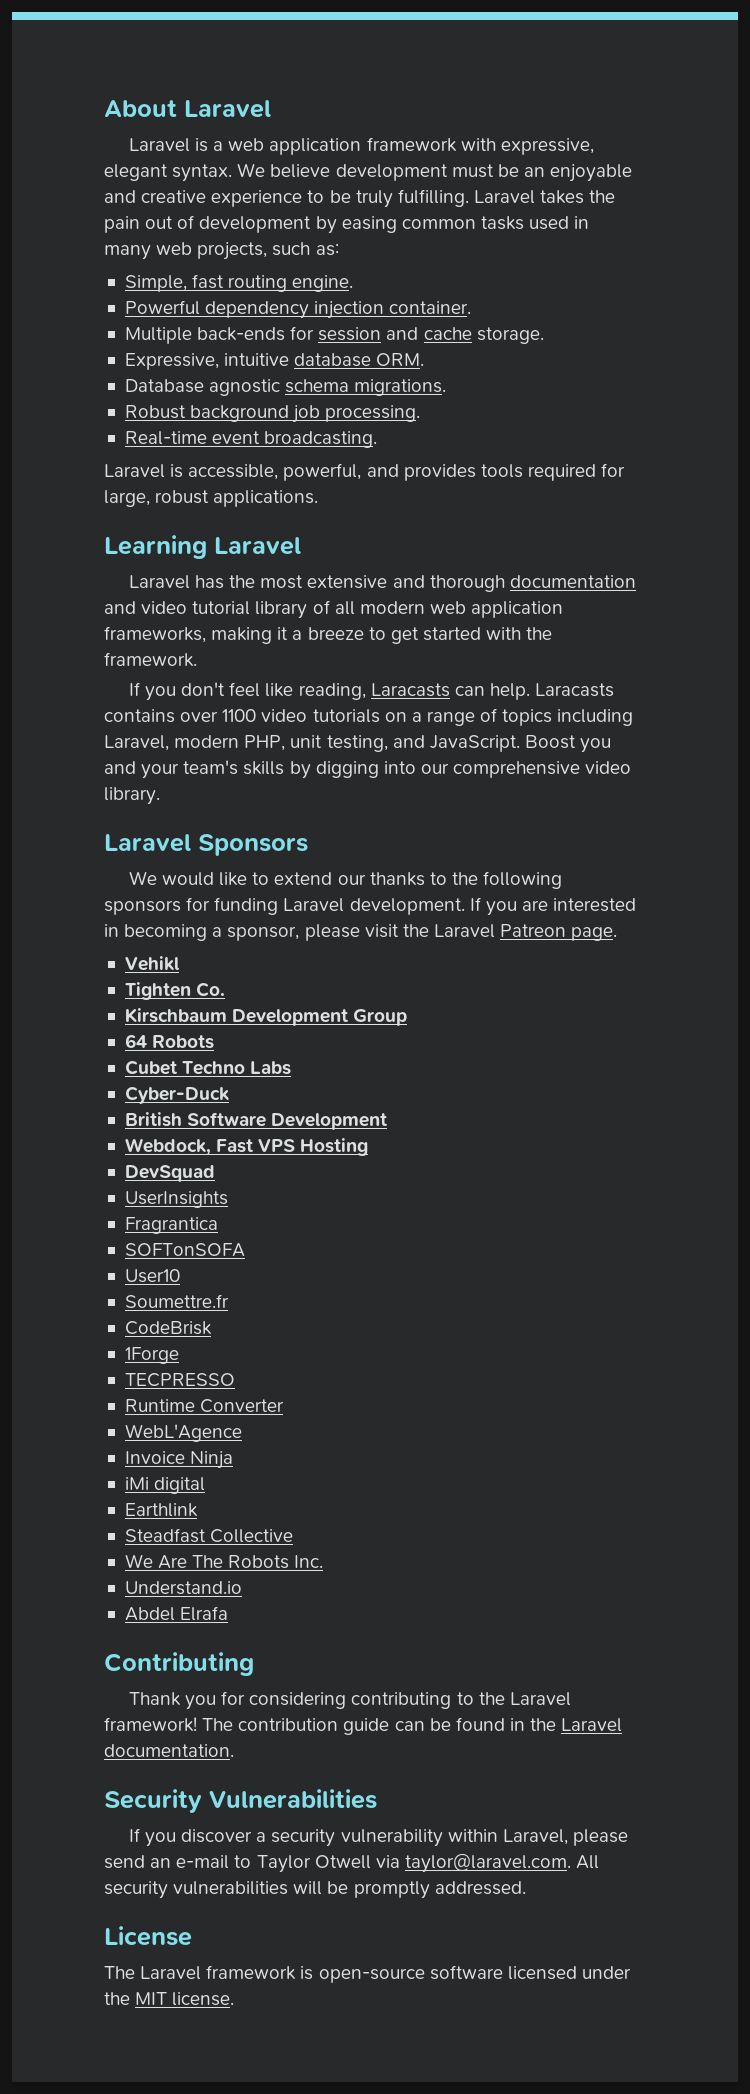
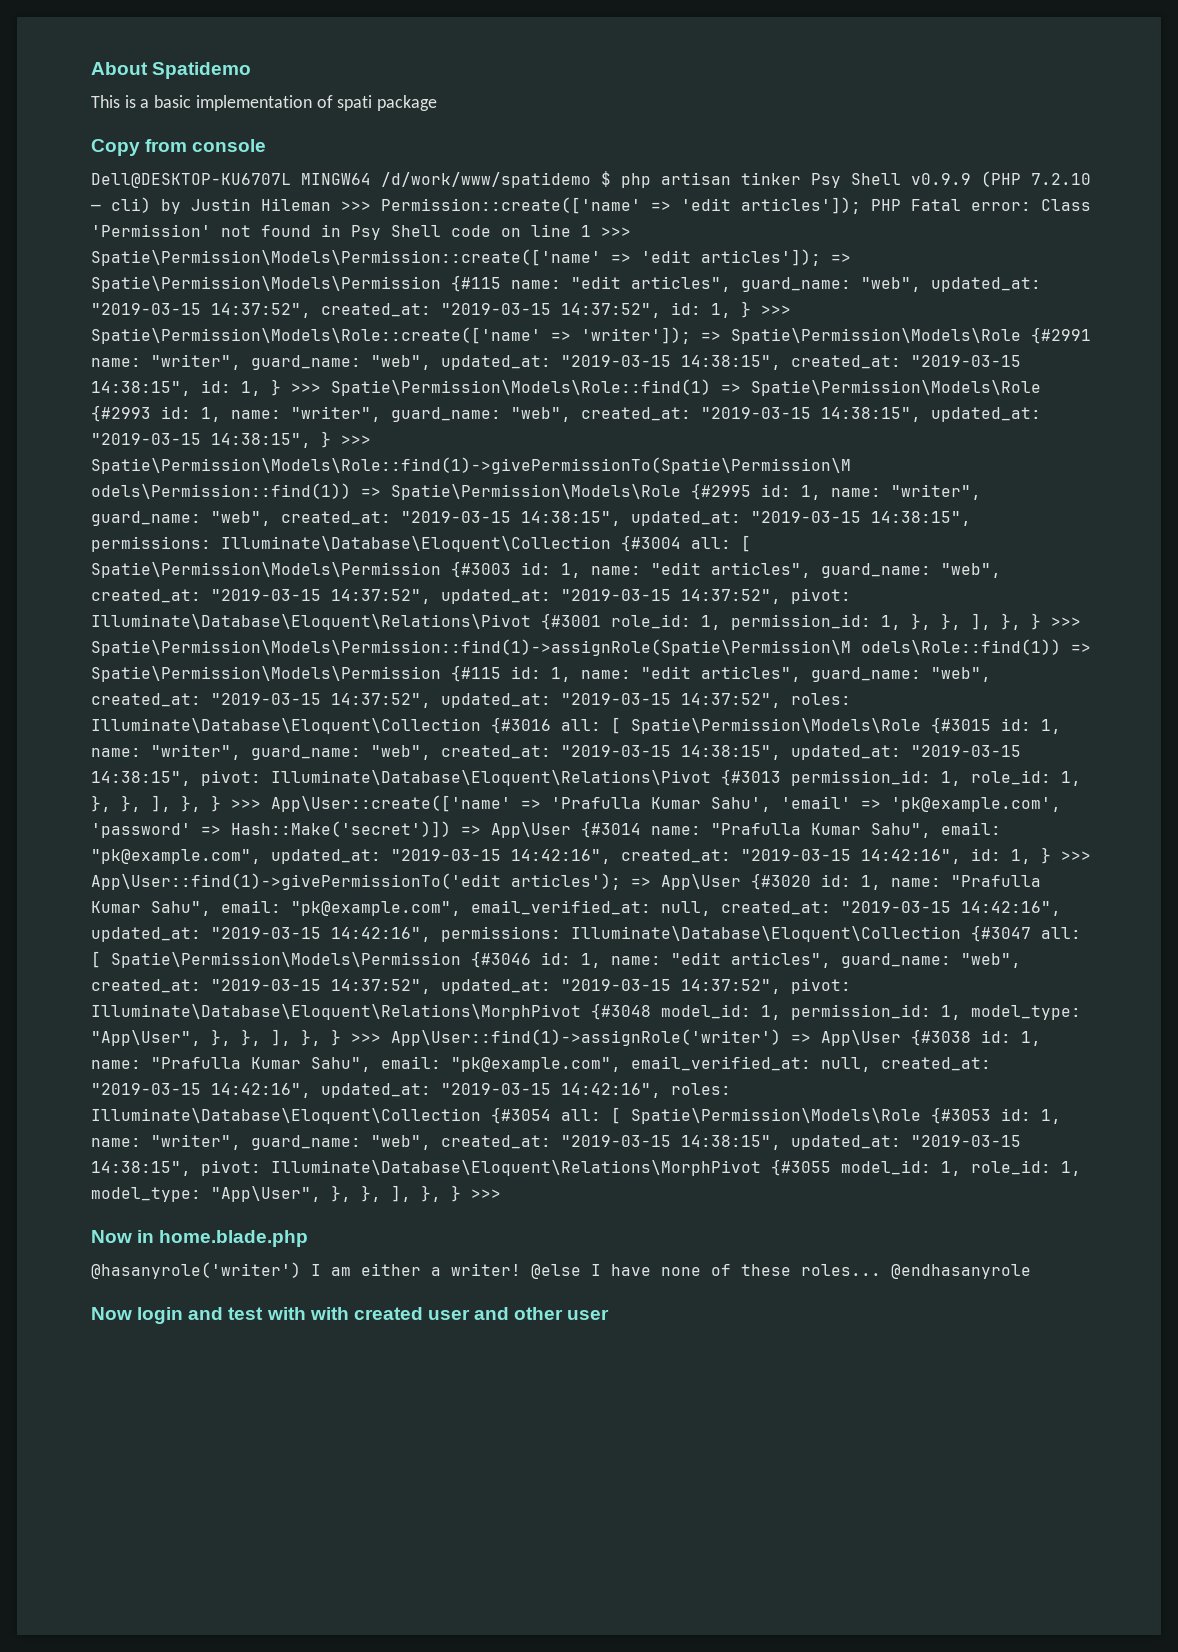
[184,100,271,118] [128,137,594,155] [104,163,633,182] [104,189,616,208] [104,215,590,234] [104,242,339,260] [124,274,354,292] [124,300,472,319] [124,326,544,344] [124,353,425,370] [124,379,447,396] [124,405,421,423] [124,431,378,448] [104,463,626,481] [104,490,319,507] [104,535,301,559] [128,575,636,592] [104,600,564,619] [104,626,553,644] [104,652,197,667] [128,682,615,701] [104,708,634,726] [104,735,612,753] [104,760,632,779] [104,787,160,805] [104,834,308,856] [128,871,563,889] [104,897,637,916] [104,924,618,941] [124,956,180,971] [124,982,226,1000] [124,1008,408,1026] [124,1034,215,1049] [124,1060,292,1075] [124,1086,229,1104] [124,1112,388,1130] [124,1138,369,1156] [124,1165,215,1182] [124,1191,228,1208] [124,1217,218,1234] [124,1243,245,1257] [124,1269,180,1283] [124,1294,229,1308] [124,1321,212,1335] [124,1347,179,1364] [124,1373,235,1387] [124,1399,285,1413] [124,1424,242,1442] [124,1451,234,1469] [124,1477,206,1494] [124,1503,198,1517] [124,1528,294,1543] [124,1554,324,1569] [124,1581,242,1595] [124,1606,229,1621] [104,1652,254,1676] [128,1691,571,1710] [104,1717,623,1735] [104,1744,234,1757] [104,1789,377,1813] [128,1828,628,1847] [104,1853,600,1873] [104,1881,526,1899] [104,1926,192,1946] [104,1965,631,1983] [104,1992,235,2006] Laravel // Laravel is a web application framework with expressive, elegant syntax. We believe development must be an enjoyable and creative experience to be truly fulfilling. Laravel takes the pain out of development by easing common tasks used in many web projects, such as: // Simple, fast routing engine. // Powerful dependency injection container. // Multiple back-ends for session and cache storage. // Expressive, intuitive database ORM. // Database agnostic schema migrations. // Robust background job processing. // Real-time event broadcasting. // Laravel is accessible, powerful, and provides tools required for large, robust applications. // Learning Laravel // Laravel has the most extensive and thorough documentation and video tutorial library of all modern web application frameworks, making it a breeze to get started with the framework. // If you don't feel like reading, Laracasts can help. Laracasts contains over 1100 video tutorials on a range of topics including Laravel, modern PHP, unit testing, and JavaScript. Boost you and your team's skills by digging into our comprehensive video library. // Laravel Sponsors // We would like to extend our thanks to the following sponsors for funding Laravel development. If you are interested in becoming a sponsor, please visit the Laravel Patreon page. // Vehikl // Tighten Co. // Kirschbaum Development Group // 64 Robots // Cubet Techno Labs // Cyber-Duck // British Software Development // Webdock, Fast VPS Hosting // DevSquad // UserInsights // Fragrantica // SOFTonSOFA // User10 // Soumettre.fr // CodeBrisk // 1Forge // TECPRESSO // Runtime Converter // WebL'Agence // Invoice Ninja // iMi digital // Earthlink // Steadfast Collective // We Are The Robots Inc. // Understand.io // Abdel Elrafa // Contributing // Thank you for considering contributing to the Laravel framework! The contribution guide can be found in the Laravel documentation. // Security Vulnerabilities // If you discover a security vulnerability within Laravel, please send an e-mail to Taylor Otwell via taylor@laravel.com. All security vulnerabilities will be promptly addressed. // License // The Laravel framework is open-source software licensed under the MIT license. -> [152,62,252,79] [91,95,438,111] [91,139,267,156] [91,171,1091,188] [91,197,1091,214] [91,224,631,240] [91,249,851,266] [91,275,1041,292] [91,301,791,318] [91,327,1091,344] [91,354,1021,370] [91,379,1041,396] [91,405,1041,422] [91,431,371,448] [91,457,851,474] [91,483,981,500] [91,511,971,526] [91,535,751,552] [91,561,1001,578] [91,588,851,604] [91,613,1081,630] [91,639,1091,656] [91,665,991,682] [91,693,851,708] [91,717,1061,734] [91,744,1021,760] [91,769,1081,786] [91,795,1061,812] [91,821,1001,838] [91,847,1091,864] [91,873,1041,890] [91,900,1061,916] [91,925,1081,942] [91,951,1021,968] [91,978,851,994] [91,1003,1081,1020] [91,1029,1041,1046] [91,1056,991,1072] [91,1083,731,1098] [91,1107,1061,1124] [91,1134,1021,1150] [91,1159,1081,1176] [91,1185,501,1202] [91,1230,309,1247] [91,1262,1031,1279] [91,1307,610,1324] Spatidemo // This is a basic implementation of spati package // Copy from console // Dell@DESKTOP-KU6707L MINGW64 /d/work/www/spatidemo $ php artisan tinker Psy Shell v0.9.9 (PHP 7.2.10 — cli) by Justin Hileman >>> Permission::create(['name' => 'edit articles']); PHP Fatal error: Class 'Permission' not found in Psy Shell code on line 1 >>> Spatie\Permission\Models\Permission::create(['name' => 'edit articles']); => Spatie\Permission\Models\Permission {#115 name: "edit articles", guard_name: "web", updated_at: "2019-03-15 14:37:52", created_at: "2019-03-15 14:37:52", id: 1, } >>> Spatie\Permission\Models\Role::create(['name' => 'writer']); => Spatie\Permission\Models\Role {#2991 name: "writer", guard_name: "web", updated_at: "2019-03-15 14:38:15", created_at: "2019-03-15 14:38:15", id: 1, } >>> Spatie\Permission\Models\Role::find(1) => Spatie\Permission\Models\Role {#2993 id: 1, name: "writer", guard_name: "web", created_at: "2019-03-15 14:38:15", updated_at: "2019-03-15 14:38:15", } >>> Spatie\Permission\Models\Role::find(1)->givePermissionTo(Spatie\Permission\M odels\Permission::find(1)) => Spatie\Permission\Models\Role {#2995 id: 1, name: "writer", guard_name: "web", created_at: "2019-03-15 14:38:15", updated_at: "2019-03-15 14:38:15", permissions: Illuminate\Database\Eloquent\Collection {#3004 all: [ Spatie\Permission\Models\Permission {#3003 id: 1, name: "edit articles", guard_name: "web", created_at: "2019-03-15 14:37:52", updated_at: "2019-03-15 14:37:52", pivot: Illuminate\Database\Eloquent\Relations\Pivot {#3001 role_id: 1, permission_id: 1, }, }, ], }, } >>> Spatie\Permission\Models\Permission::find(1)->assignRole(Spatie\Permission\M odels\Role::find(1)) => Spatie\Permission\Models\Permission {#115 id: 1, name: "edit articles", guard_name: "web", created_at: "2019-03-15 14:37:52", updated_at: "2019-03-15 14:37:52", roles: Illuminate\Database\Eloquent\Collection {#3016 all: [ Spatie\Permission\Models\Role {#3015 id: 1, name: "writer", guard_name: "web", created_at: "2019-03-15 14:38:15", updated_at: "2019-03-15 14:38:15", pivot: Illuminate\Database\Eloquent\Relations\Pivot {#3013 permission_id: 1, role_id: 1, }, }, ], }, } >>> App\User::create(['name' => 'Prafulla Kumar Sahu', 'email' => 'pk@example.com', 'password' => Hash::Make('secret')]) => App\User {#3014 name: "Prafulla Kumar Sahu", email: "pk@example.com", updated_at: "2019-03-15 14:42:16", created_at: "2019-03-15 14:42:16", id: 1, } >>> App\User::find(1)->givePermissionTo('edit articles'); => App\User {#3020 id: 1, name: "Prafulla Kumar Sahu", email: "pk@example.com", email_verified_at: null, created_at: "2019-03-15 14:42:16", updated_at: "2019-03-15 14:42:16", permissions: Illuminate\Database\Eloquent\Collection {#3047 all: [ Spatie\Permission\Models\Permission {#3046 id: 1, name: "edit articles", guard_name: "web", created_at: "2019-03-15 14:37:52", updated_at: "2019-03-15 14:37:52", pivot: Illuminate\Database\Eloquent\Relations\MorphPivot {#3048 model_id: 1, permission_id: 1, model_type: "App\User", }, }, ], }, } >>> App\User::find(1)->assignRole('writer') => App\User {#3038 id: 1, name: "Prafulla Kumar Sahu", email: "pk@example.com", email_verified_at: null, created_at: "2019-03-15 14:42:16", updated_at: "2019-03-15 14:42:16", roles: Illuminate\Database\Eloquent\Collection {#3054 all: [ Spatie\Permission\Models\Role {#3053 id: 1, name: "writer", guard_name: "web", created_at: "2019-03-15 14:38:15", updated_at: "2019-03-15 14:38:15", pivot: Illuminate\Database\Eloquent\Relations\MorphPivot {#3055 model_id: 1, role_id: 1, model_type: "App\User", }, }, ], }, } >>> // Now in home.blade.php // @hasanyrole('writer') I am either a writer! @else I have none of these roles... @endhasanyrole // Now login and test with with created user and other user

